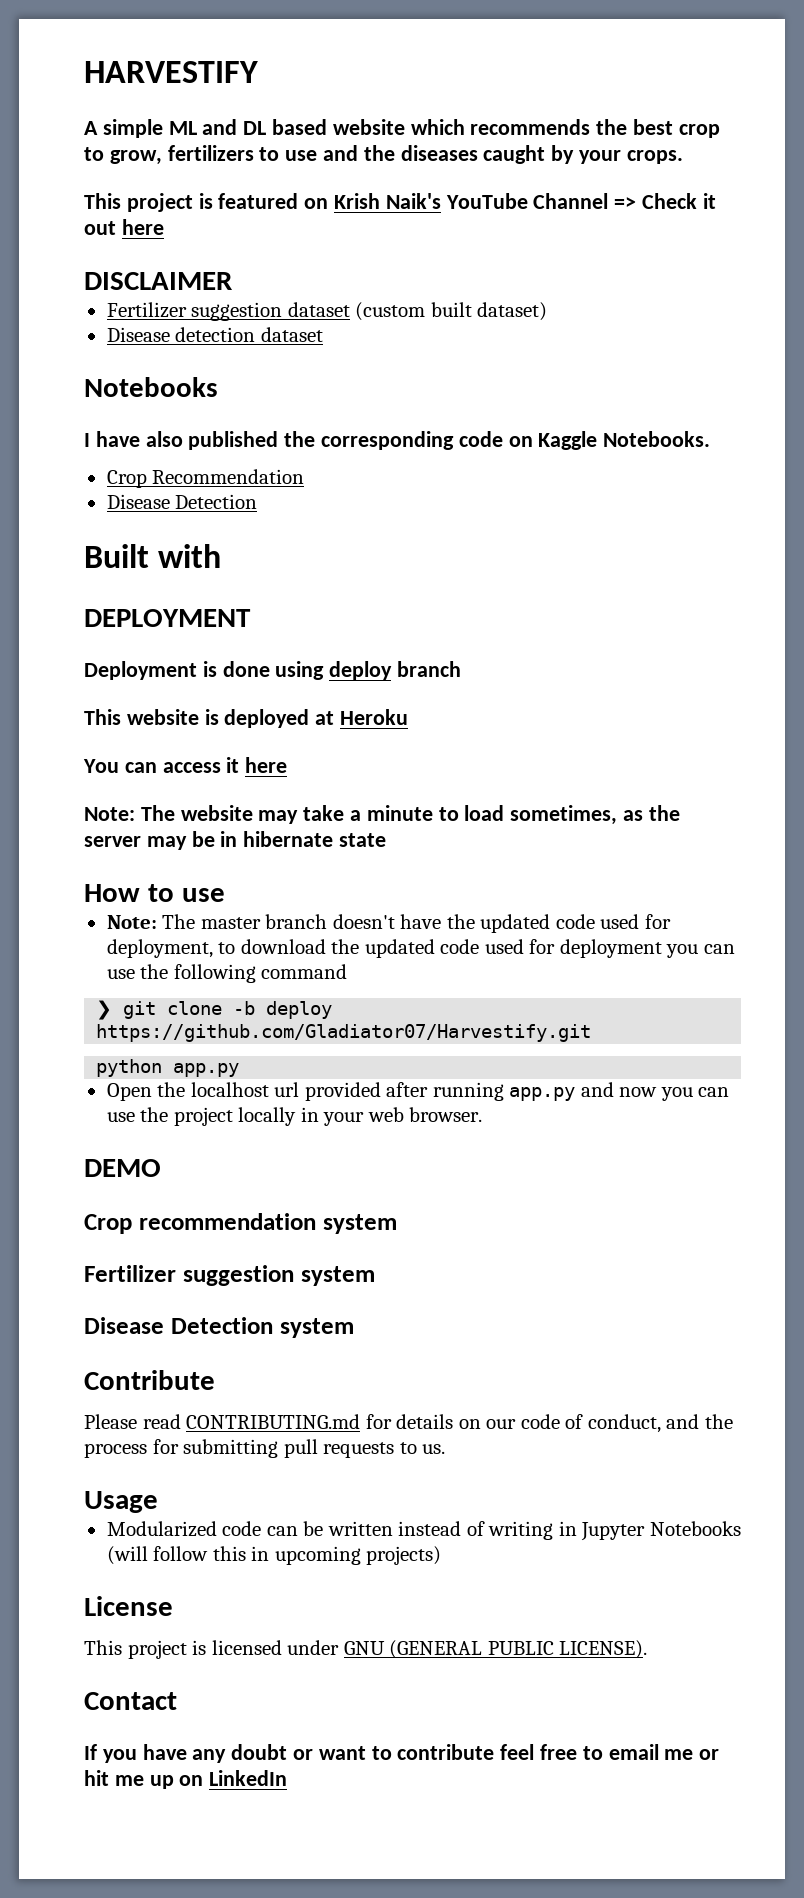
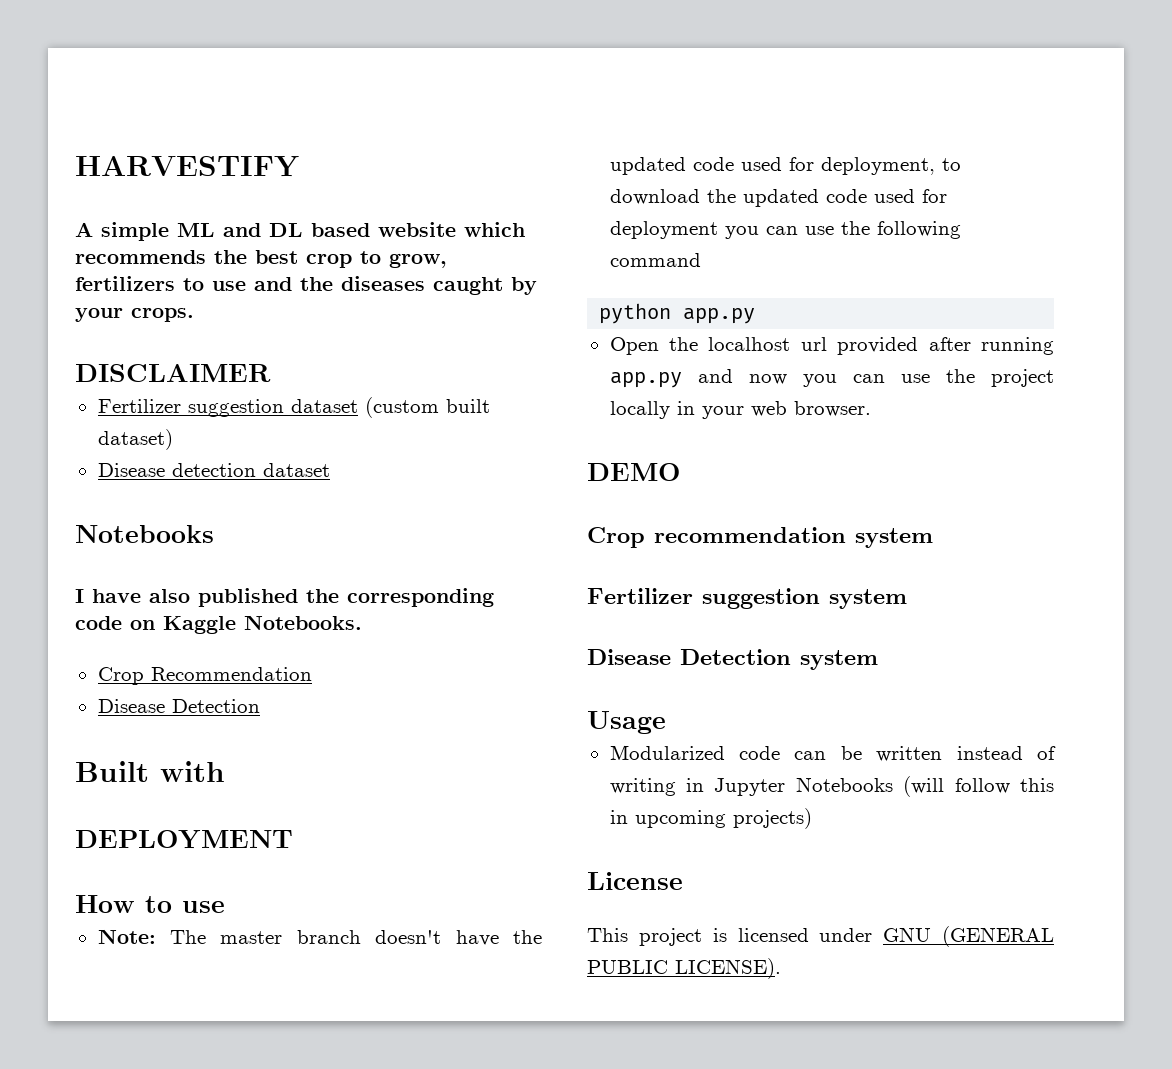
[84,193,716,212] [84,219,164,235] // This project is featured on Krish Naik's YouTube Channel => Check it out here -> (194, 315) none
[84,661,462,680] [84,709,409,728] [83,757,288,773] [84,805,680,825] [84,831,387,850] // Deployment is done using deploy branch // This website is deployed at Heroku // You can access it here // Note: The website may take a minute to load sometimes, as the server may be in hibernate state -> (293, 839) none
[96,1000,333,1020] [96,1024,592,1042] // ❯ git clone -b deploy https://github.com/Gladiator07/Harvestify.git -> (701, 260) none
[84,1370,215,1390] [84,1414,733,1433] [84,1439,446,1458] // Contribute // Please read CONTRIBUTING.md for details on our code of conduct, and the process for submitting pull requests to us. -> (878, 660) none
[84,1692,177,1710] [84,1744,720,1763] [84,1770,288,1789] // Contact // If you have any doubt or want to contribute feel free to email me or hit me up on LinkedIn -> (781, 968) none

